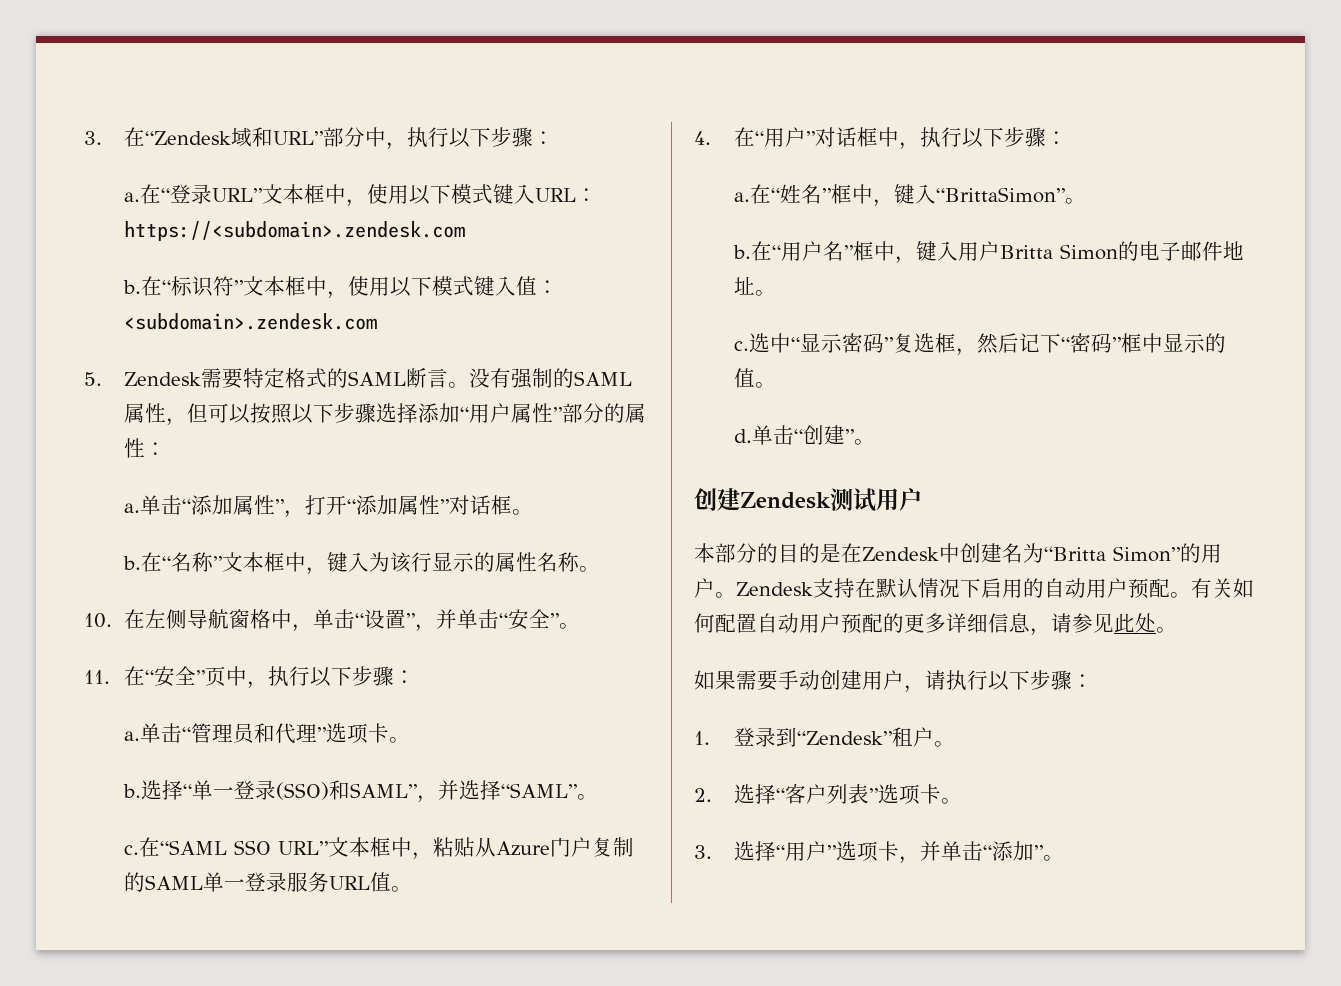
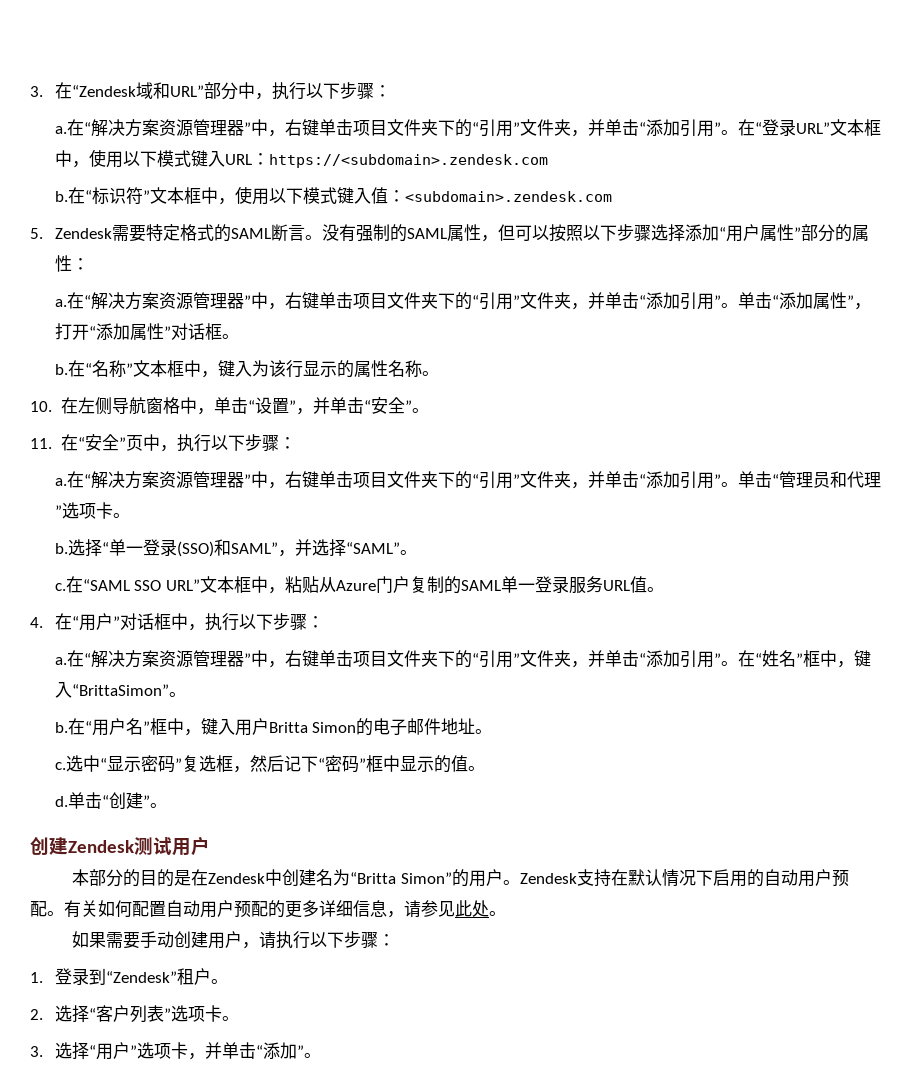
(171, 195) none -> [90,119,762,137] 解决方案资源管理器”中，右键单击项目文件夹下的“引用”文件夹，并单击“添加引用”。在“
(141, 508) none -> [66,292,738,310] 在“解决方案资源管理器”中，右键单击项目文件夹下的“引用”文件夹，并单击“添加引用”。
(141, 736) none -> [66,471,738,489] 在“解决方案资源管理器”中，右键单击项目文件夹下的“引用”文件夹，并单击“添加引用”。
(781, 195) none -> [90,650,762,668] 解决方案资源管理器”中，右键单击项目文件夹下的“引用”文件夹，并单击“添加引用”。在“

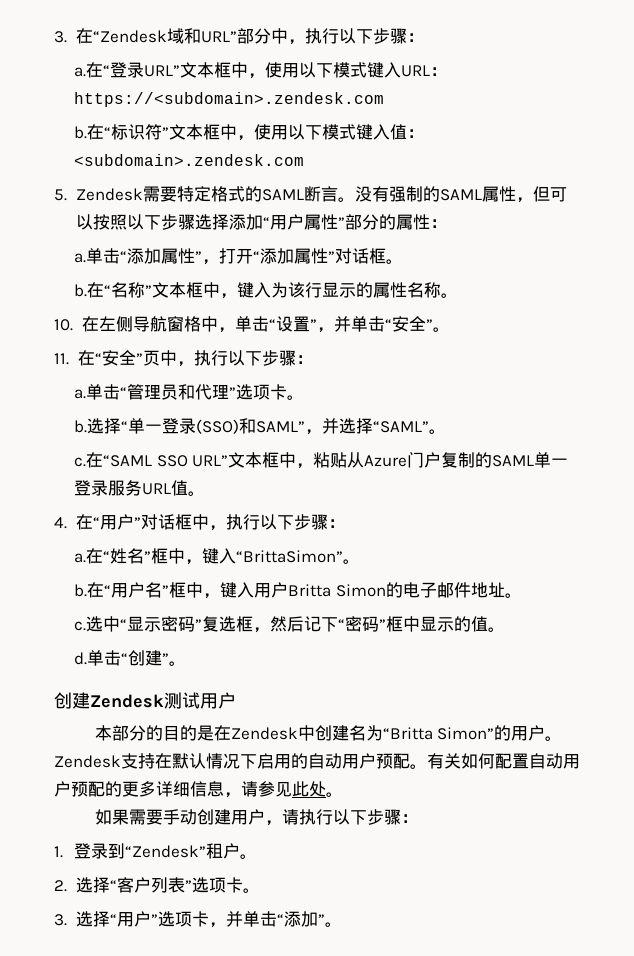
[90,119,762,137] 解决方案资源管理器”中，右键单击项目文件夹下的“引用”文件夹，并单击“添加引用”。在“ -> (111, 70) none
[66,292,738,310] 在“解决方案资源管理器”中，右键单击项目文件夹下的“引用”文件夹，并单击“添加引用”。 -> (87, 258) none
[66,471,738,489] 在“解决方案资源管理器”中，右键单击项目文件夹下的“引用”文件夹，并单击“添加引用”。 -> (87, 394) none
[90,650,762,668] 解决方案资源管理器”中，右键单击项目文件夹下的“引用”文件夹，并单击“添加引用”。在“ -> (111, 556) none

